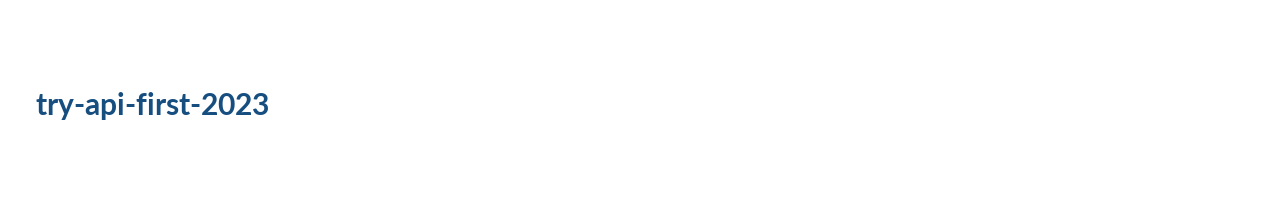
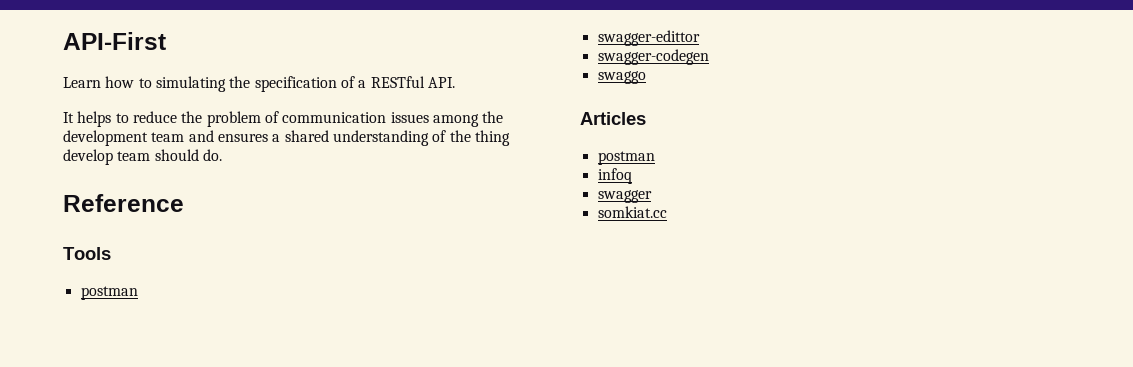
[36,92,269,120] try-api-first-2023 -> [63,32,166,50] [63,76,455,92] [63,111,504,127] [63,130,510,146] [63,149,222,165] [63,194,184,212] [63,247,111,260] [80,286,138,300] [597,30,700,46] [597,49,709,65] [597,71,646,84] [580,112,646,125] [597,151,655,165] [597,168,632,184] [597,190,652,203] [597,206,667,218] API-First // Learn how to simulating the specification of a RESTful API. // It helps to reduce the problem of communication issues among the development team and ensures a shared understanding of the thing develop team should do. // Reference // Tools // postman // swagger-edittor // swagger-codegen // swaggo // Articles // postman // infoq // swagger // somkiat.cc

